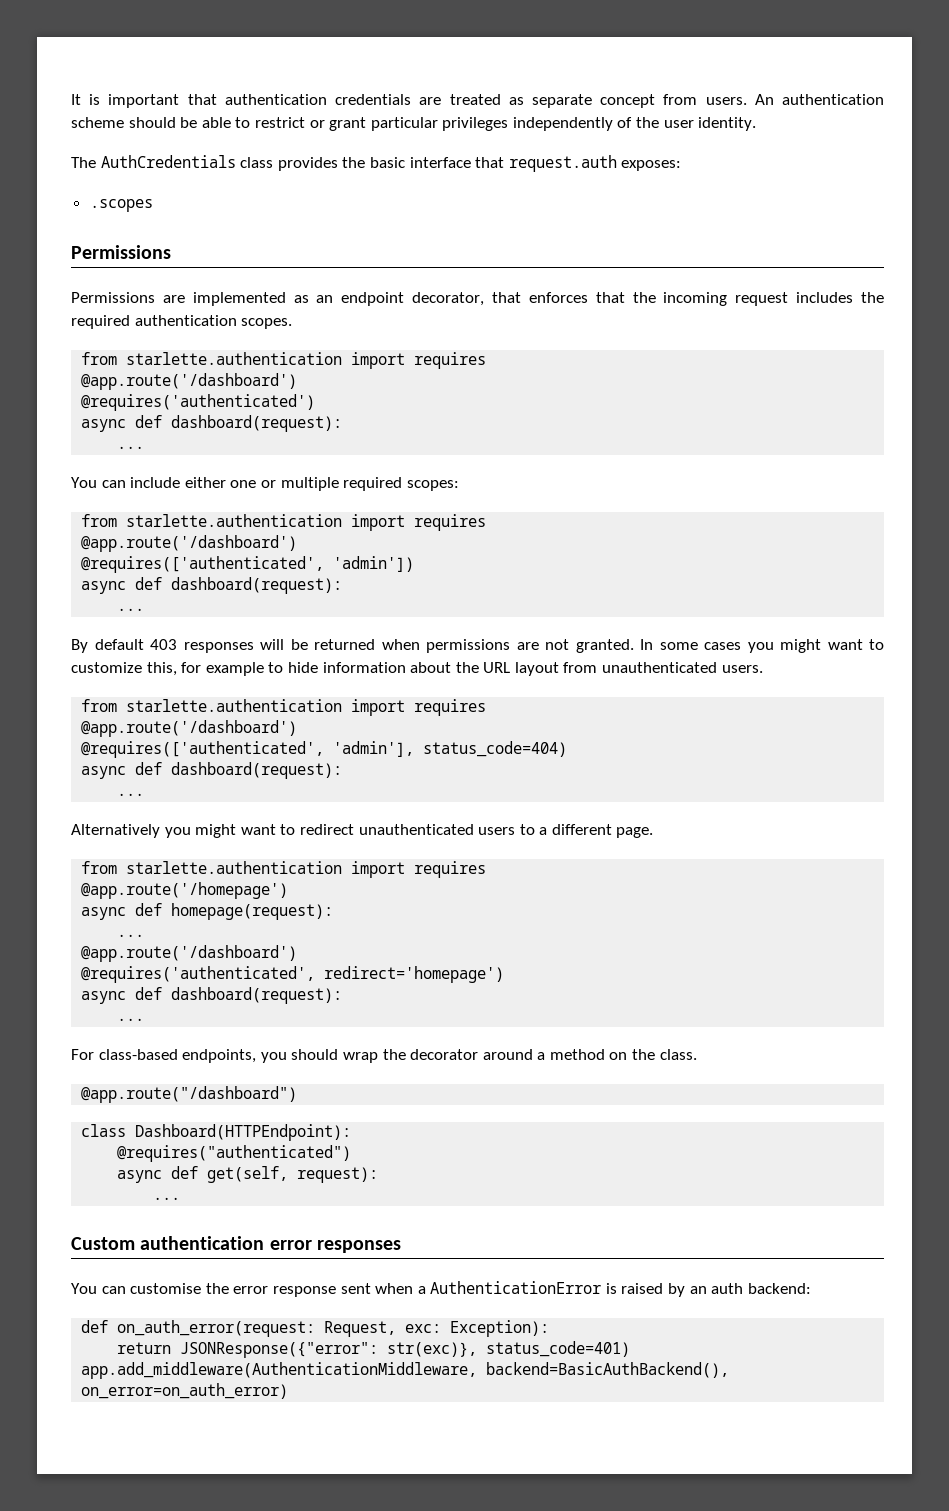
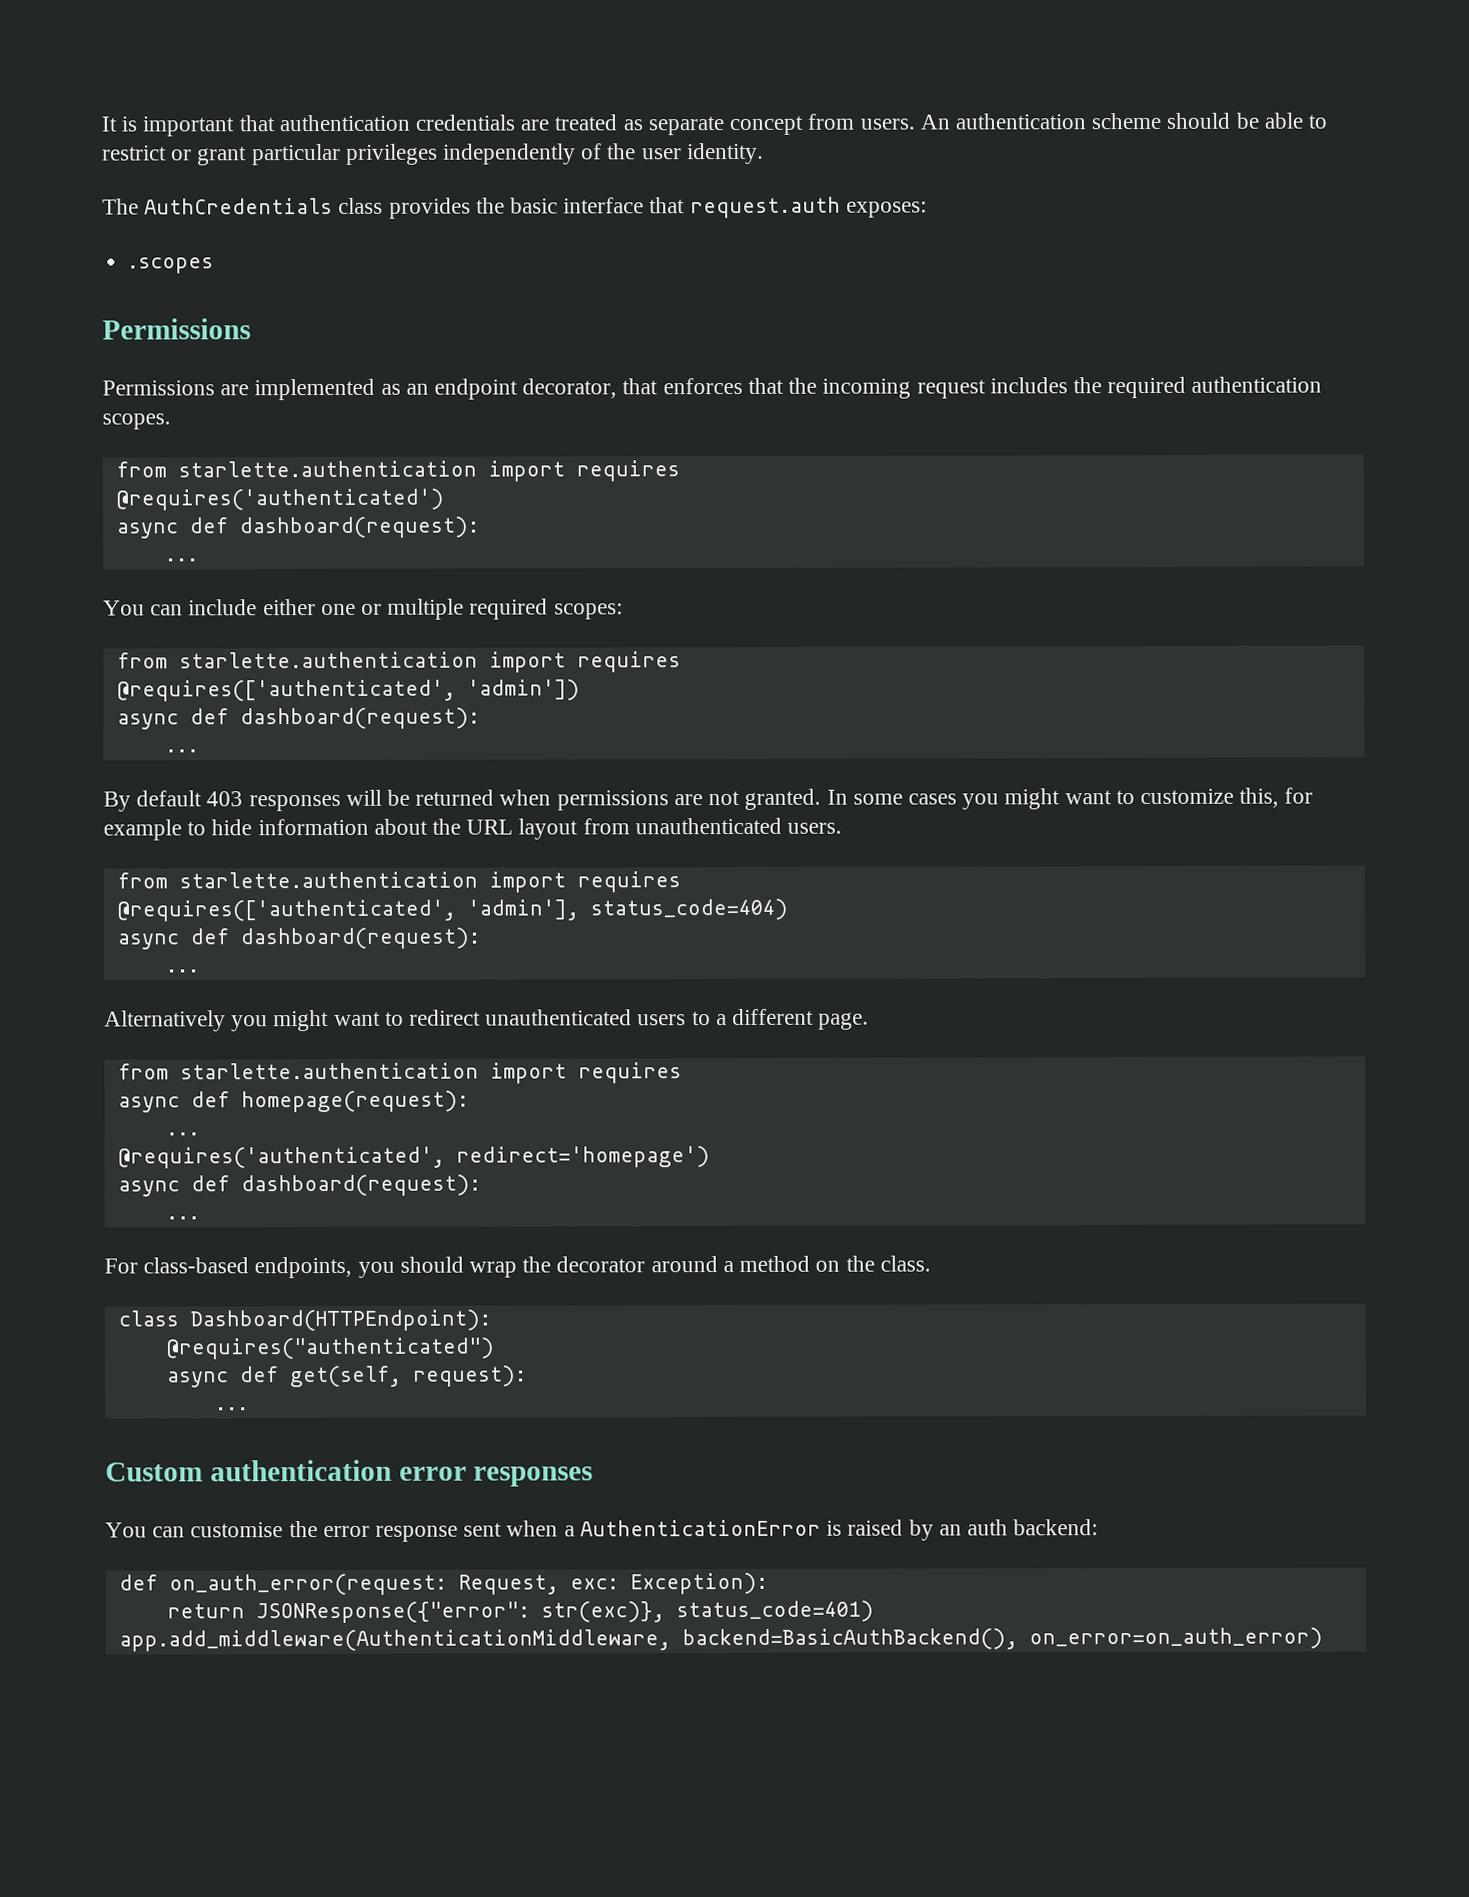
[81,373,298,390] // @app.route('/dashboard') -> (680, 471) none
[81,535,298,552] // @app.route('/dashboard') -> (681, 662) none
[81,720,298,737] // @app.route('/dashboard') -> (681, 882) none
[81,882,289,899] // @app.route('/homepage') -> (682, 1073) none
[81,945,298,962] // @app.route('/dashboard') -> (200, 1134) none
[81,1086,298,1103] // @app.route("/dashboard") -> (931, 1263) none

